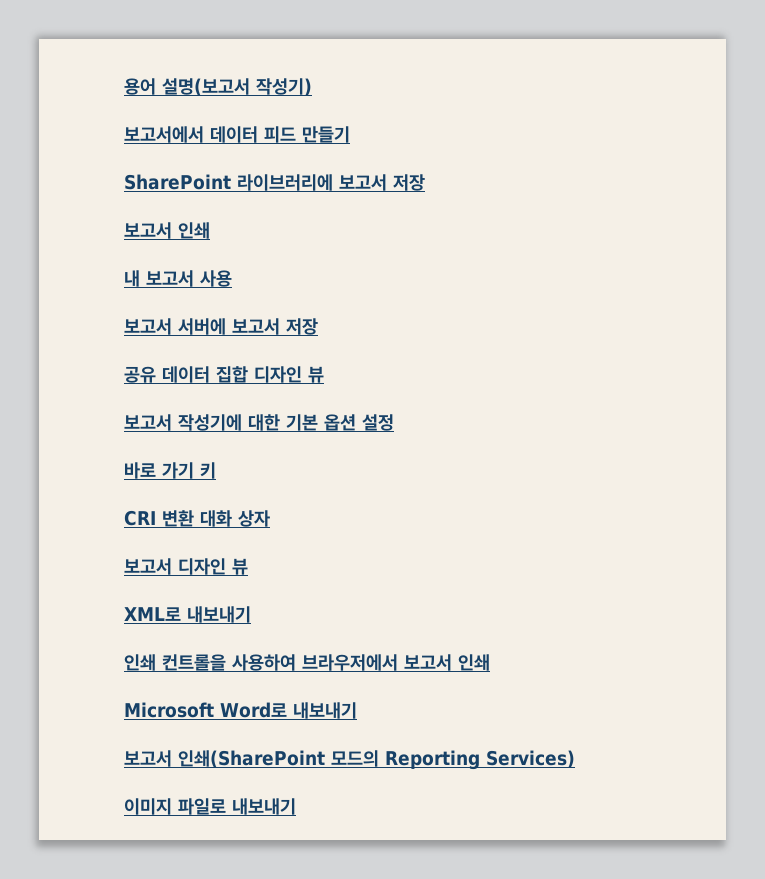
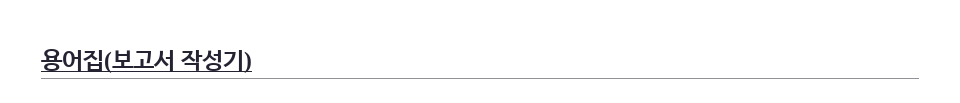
[124,78,250,96] 용어 설명(보고서 -> [41,49,175,73] 용어집(보고서
[124,126,350,143] [124,174,425,191] [124,222,210,239] [124,270,232,287] [124,318,318,335] [124,366,324,383] [124,414,394,431] [124,462,216,479] [124,510,270,527] [124,558,248,575] [124,606,251,623] [124,654,490,671] [124,702,357,719] [124,750,575,770] [124,798,296,815] // 보고서에서 데이터 피드 만들기 // SharePoint 라이브러리에 보고서 저장 // 보고서 인쇄 // 내 보고서 사용 // 보고서 서버에 보고서 저장 // 공유 데이터 집합 디자인 뷰 // 보고서 작성기에 대한 기본 옵션 설정 // 바로 가기 키 // CRI 변환 대화 상자 // 보고서 디자인 뷰 // XML로 내보내기 // 인쇄 컨트롤을 사용하여 브라우저에서 보고서 인쇄 // Microsoft Word로 내보내기 // 보고서 인쇄(SharePoint 모드의 Reporting Services) // 이미지 파일로 내보내기 -> (253, 61) none

